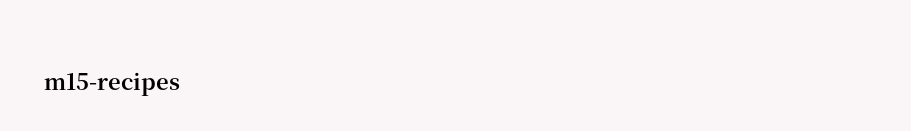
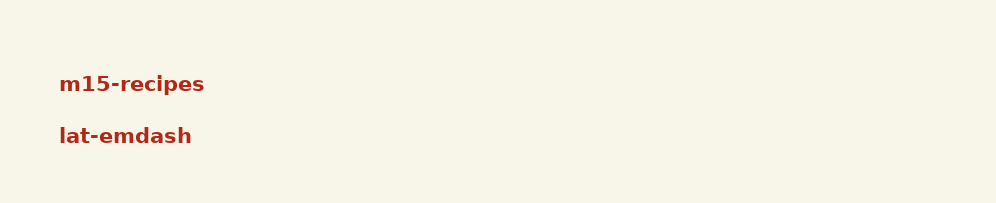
(180, 84) none -> [59,127,192,143] // lat-emdash

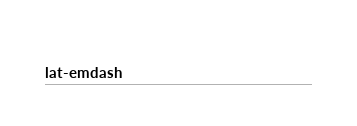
[59,75,205,95] m15-recipes // -> (45, 72) none

